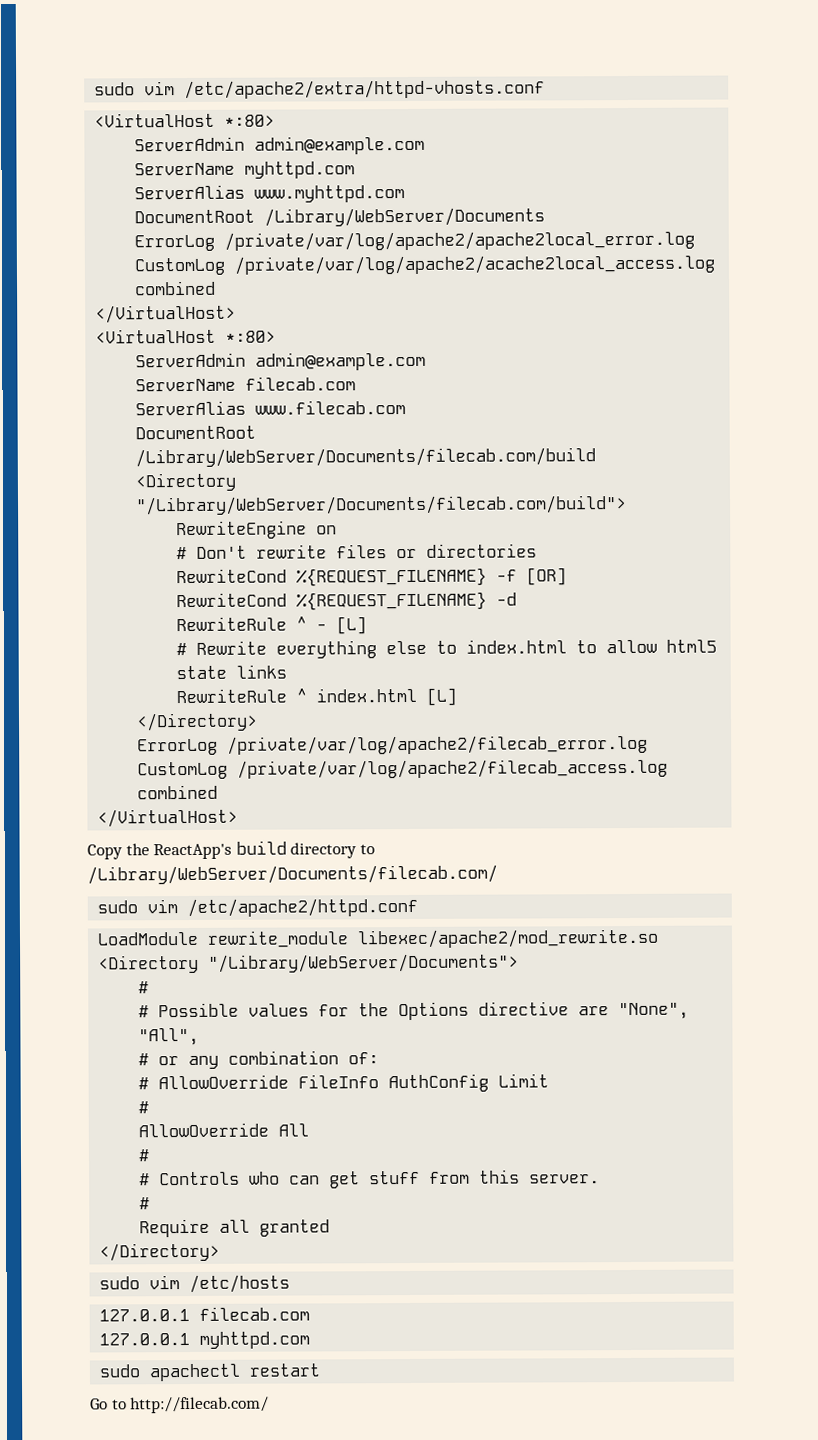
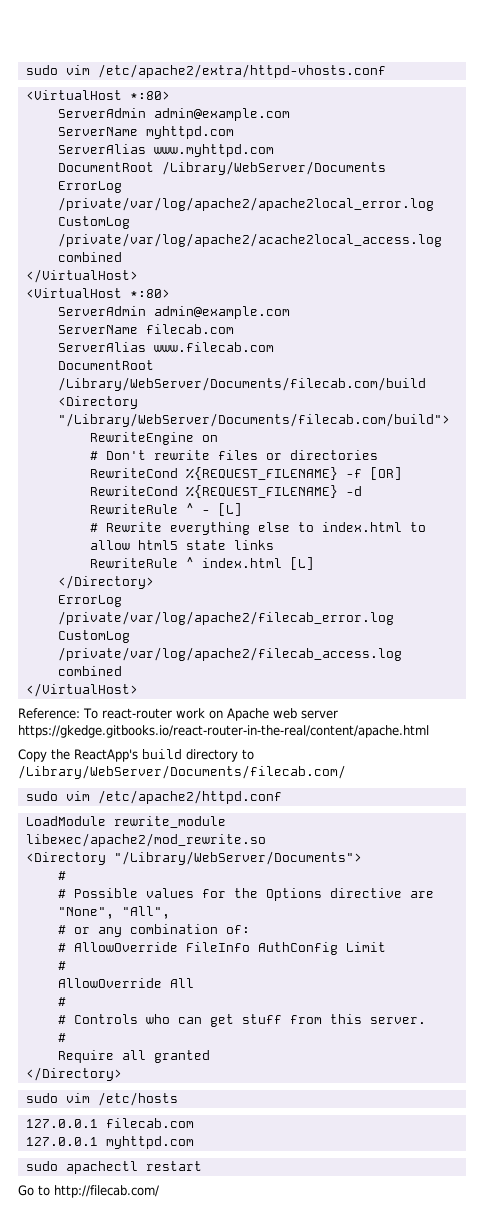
(239, 818) none -> [18,708,338,721] [18,725,429,738] // Reference: To react-router work on Apache web server https://gkedge.gitbooks.io/react-router-in-the-real/content/apache.html

